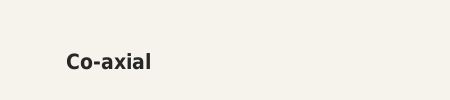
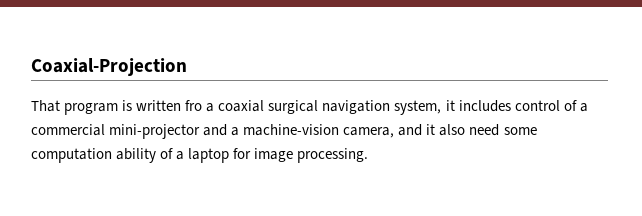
[66,53,151,70] Co-axial -> [31,58,187,76] [31,100,588,115] [31,124,537,139] [31,148,369,163] Coaxial-Projection // That program is written fro a coaxial surgical navigation system, it includes control of a commercial mini-projector and a machine-vision camera, and it also need some computation ability of a laptop for image processing.

